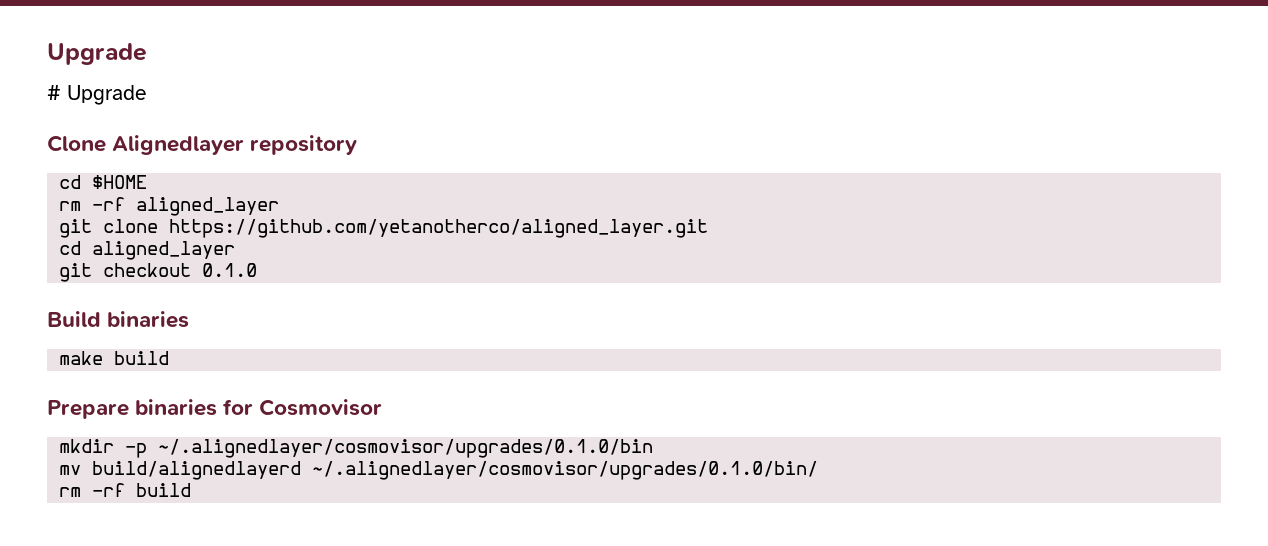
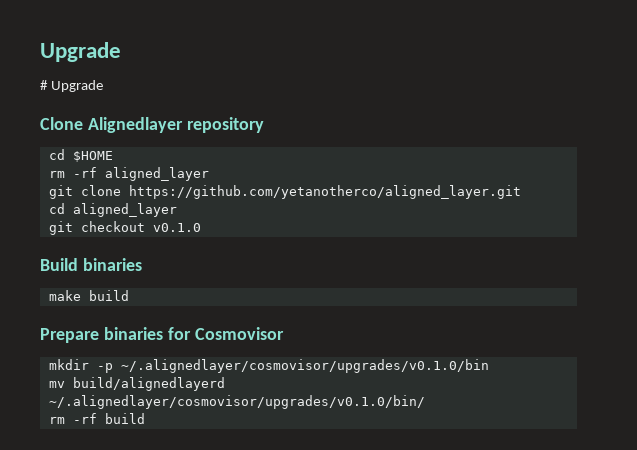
[202,263,258,277] 0.1.0 -> [152,223,201,232] v0.1.0
[158,439,654,458] ~/.alignedlayer/cosmovisor/upgrades/0.1.0/bin -> [120,359,489,373] ~/.alignedlayer/cosmovisor/upgrades/v0.1.0/bin
[312,461,819,480] ~/.alignedlayer/cosmovisor/upgrades/0.1.0/bin/ -> [48,395,425,409] ~/.alignedlayer/cosmovisor/upgrades/v0.1.0/bin/

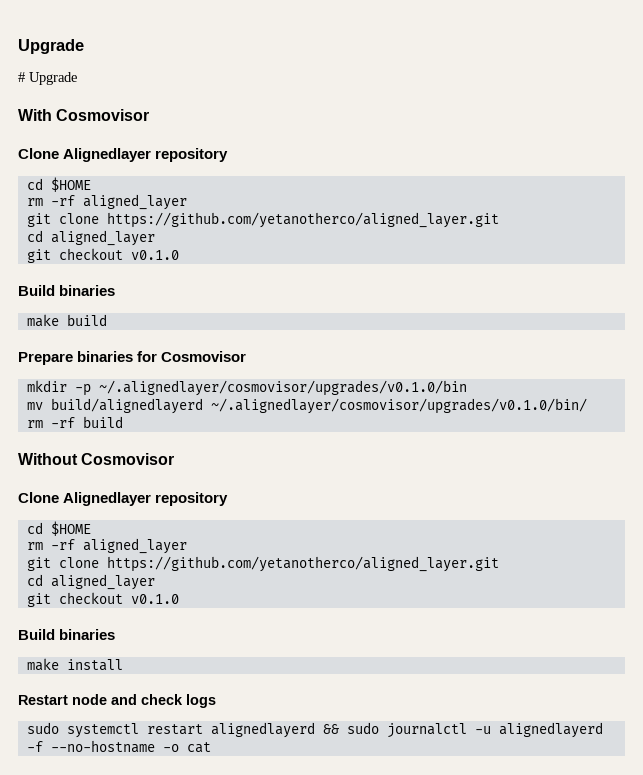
(103, 86) none -> [18,109,150,121] // With Cosmovisor
(145, 418) none -> [18,453,175,465] [18,492,229,506] [26,521,91,536] [26,538,187,554] [26,556,499,572] [26,574,155,590] [26,592,179,607] [18,629,116,640] [26,658,123,671] [18,694,216,708] [26,722,603,738] [26,740,211,753] // Without Cosmovisor // Clone Alignedlayer repository // cd $HOME // rm -rf aligned_layer // git clone https://github.com/yetanotherco/aligned_layer.git // cd aligned_layer // git checkout v0.1.0 // Build binaries // make install // Restart node and check logs // sudo systemctl restart alignedlayerd && sudo journalctl -u alignedlayerd -f --no-hostname -o cat

